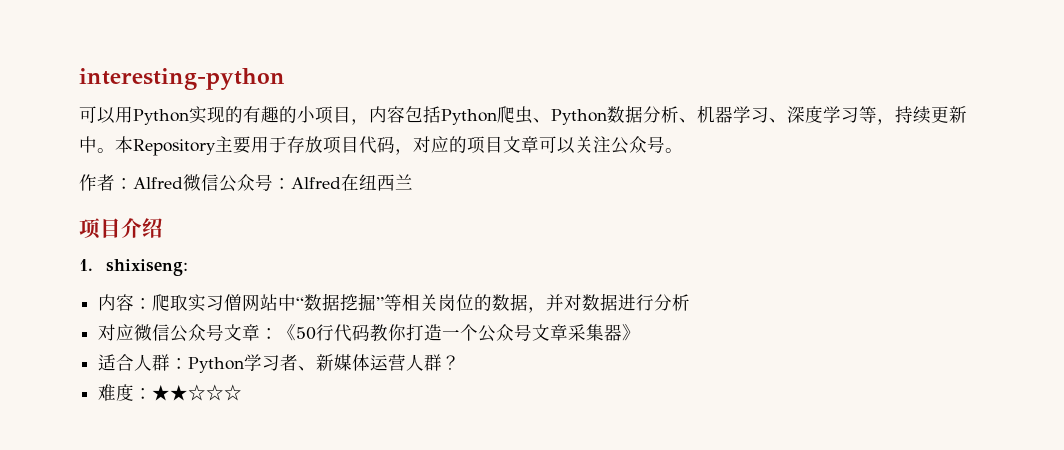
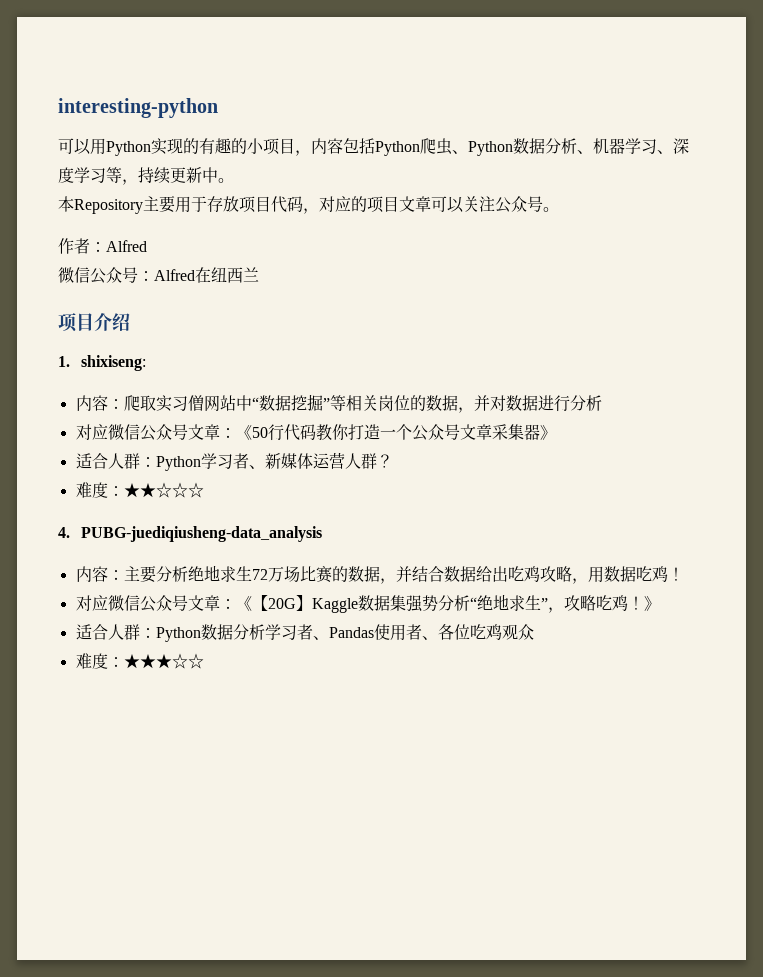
(115, 150) none -> (234, 180) //
(183, 183) none -> (147, 246) //
(243, 392) none -> [58,526,322,542] [75,565,684,584] [75,594,660,613] [75,624,534,642] [75,653,204,669] // 4. PUBG-juediqiusheng-data_analysis // 内容：主要分析绝地求生72万场比赛的数据，并结合数据给出吃鸡攻略，用数据吃鸡！ // 对应微信公众号文章：《【20G】Kaggle数据集强势分析“绝地求生”，攻略吃鸡！》 // 适合人群：Python数据分析学习者、Pandas使用者、各位吃鸡观众 // 难度：★★★☆☆

